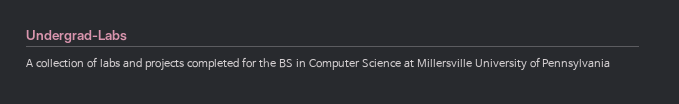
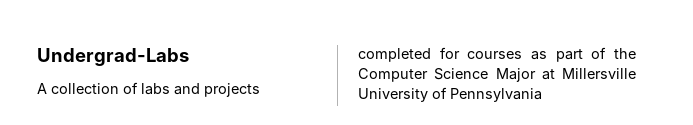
[258,58,306,68] the BS in -> [467,47,636,62] courses as part of the
(401, 63) none -> [495,68,536,82] Major

